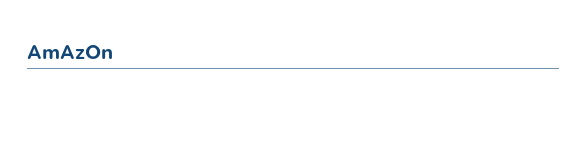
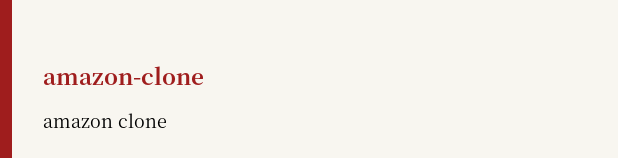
[27,45,113,59] AmAzOn -> [43,66,204,85] [43,113,167,128] amazon-clone // amazon clone

